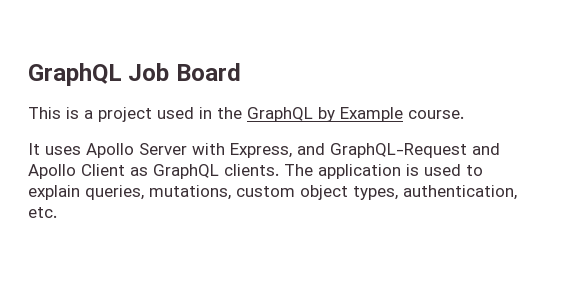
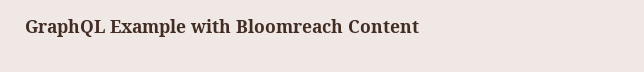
[28,63,241,86] [28,107,464,122] [28,143,500,158] [28,164,483,179] [28,185,517,200] [28,207,57,218] GraphQL Job Board // This is a project used in the GraphQL by Example course. // It uses Apollo Server with Express, and GraphQL-Request and Apollo Client as GraphQL clients. The application is used to explain queries, mutations, custom object types, authentication, etc. -> [25,19,419,37] GraphQL Example with Bloomreach Content

